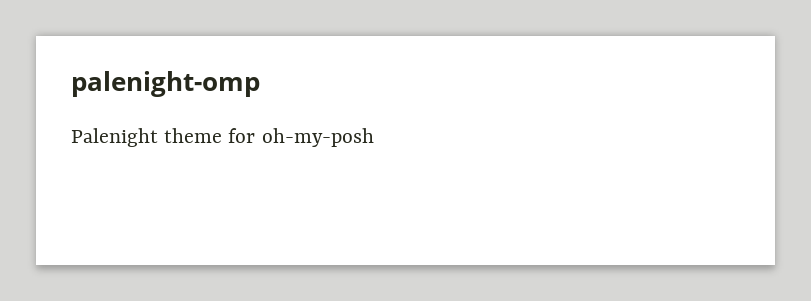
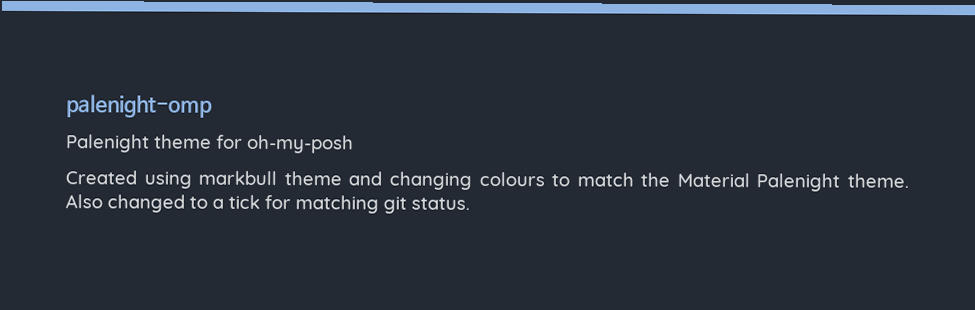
(374, 137) none -> [65,170,909,192] [65,194,470,214] // Created using markbull theme and changing colours to match the Material Palenight theme. Also changed to a tick for matching git status.

